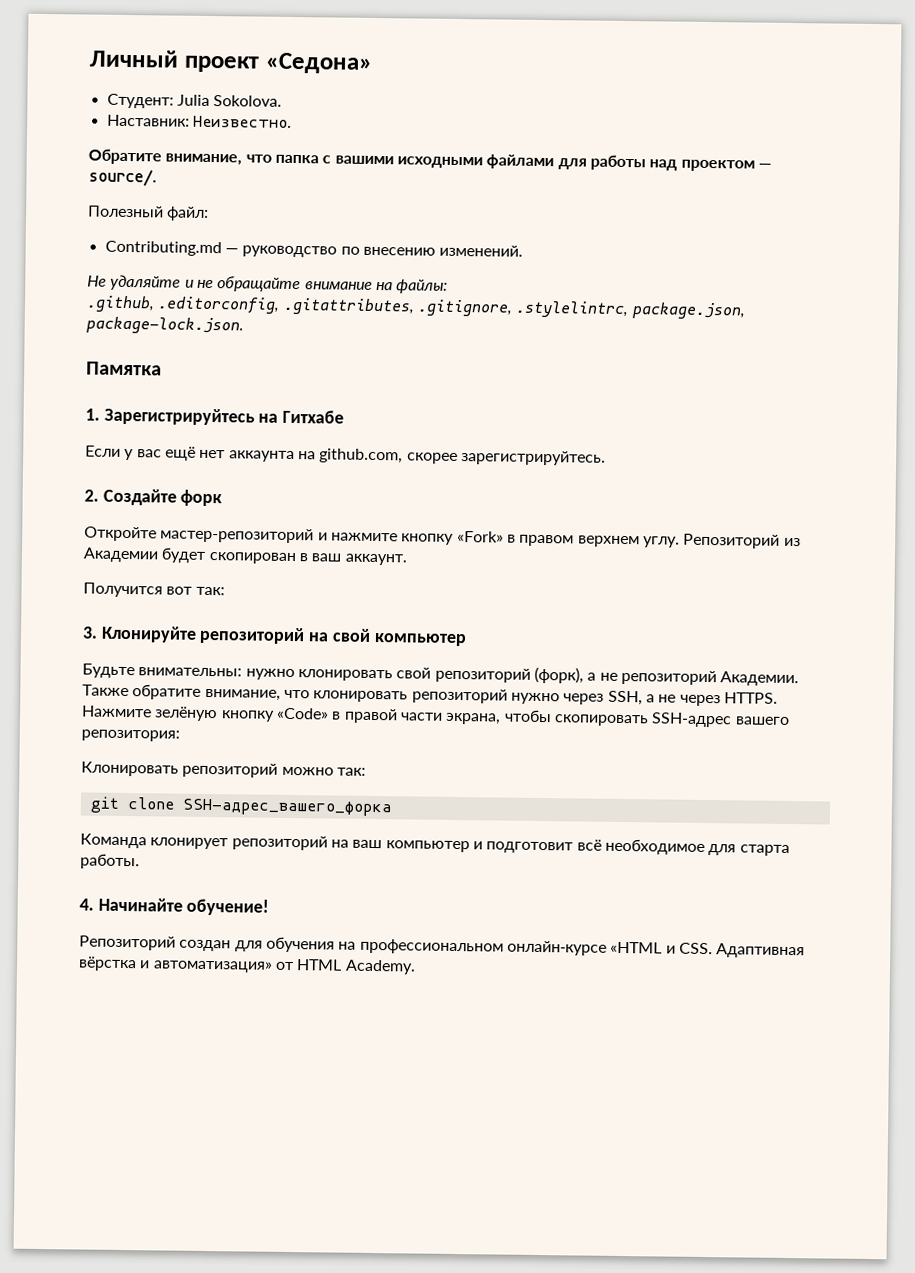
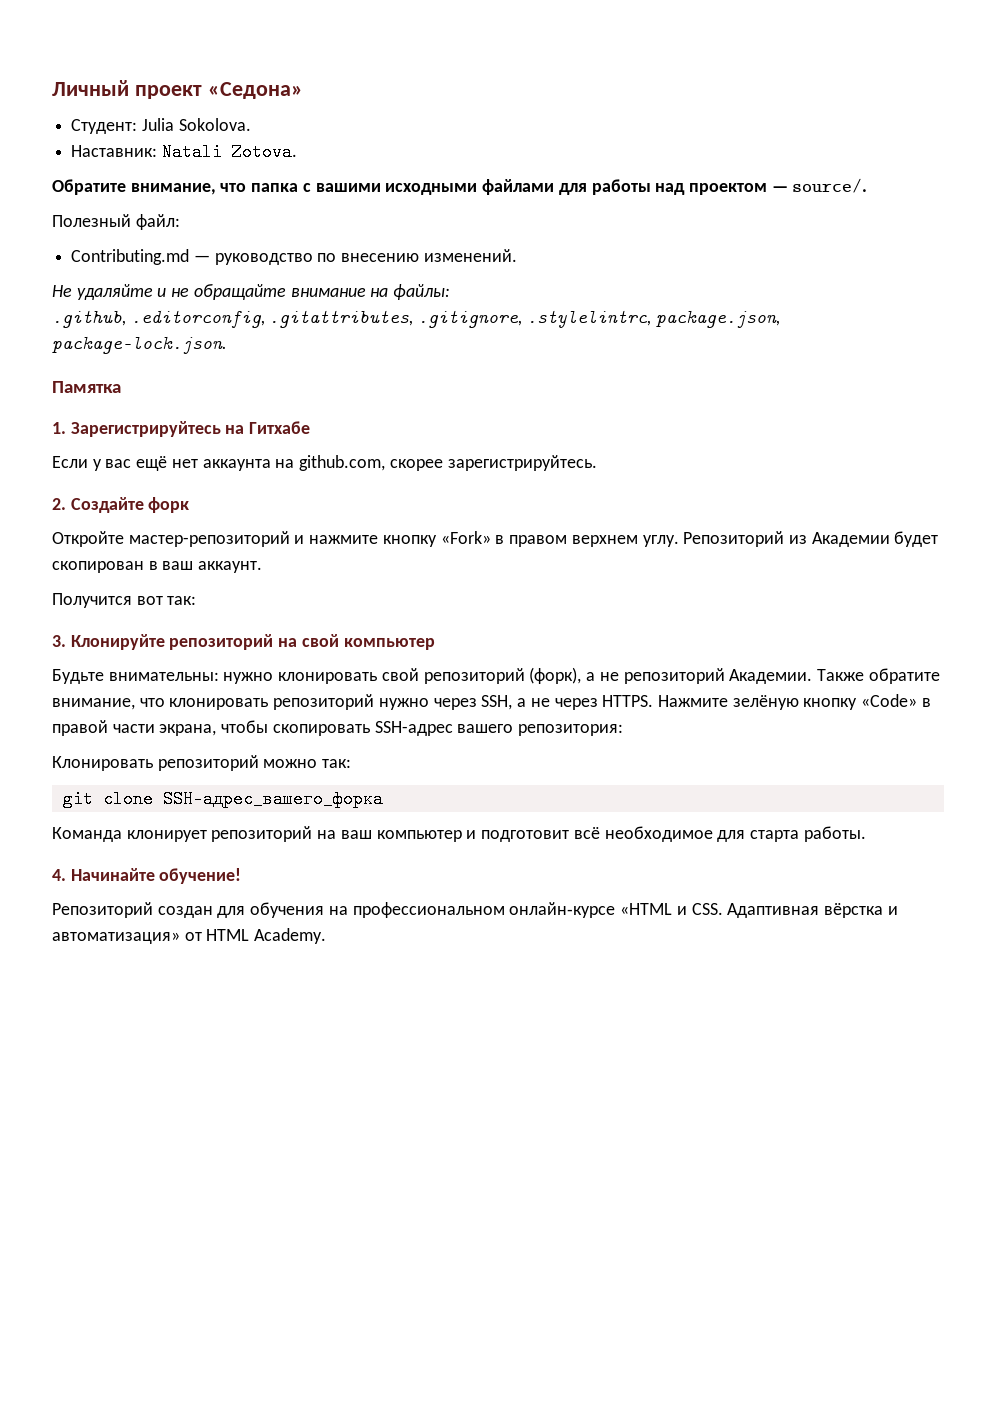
[192,115,292,128] Неизвестно. -> [161,143,297,161] Natali Zotova.

